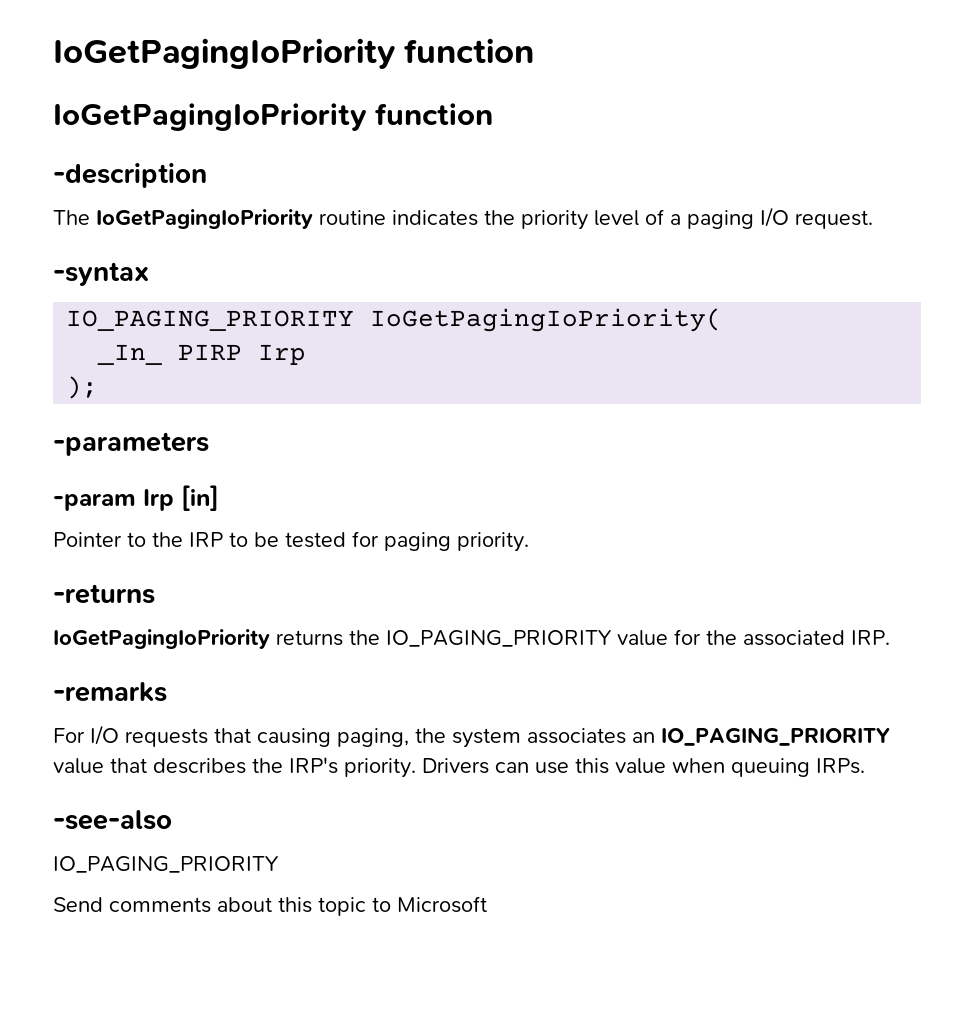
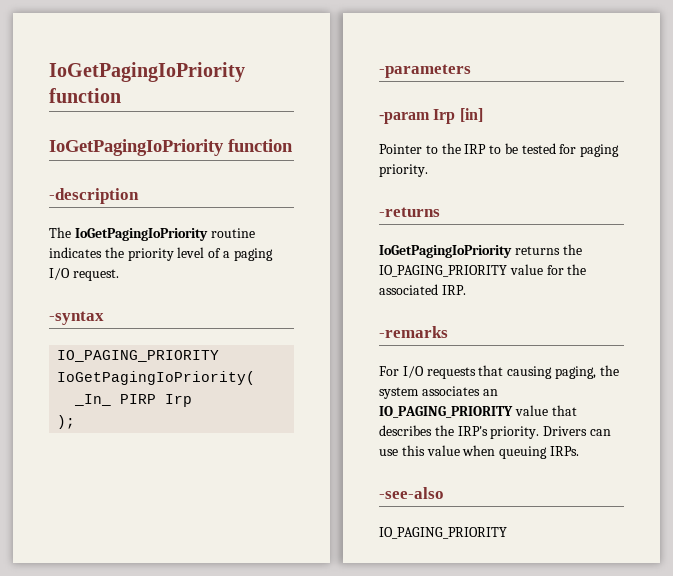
[53,896,487,916] // Send comments about this topic to Microsoft -> (507, 533) none

